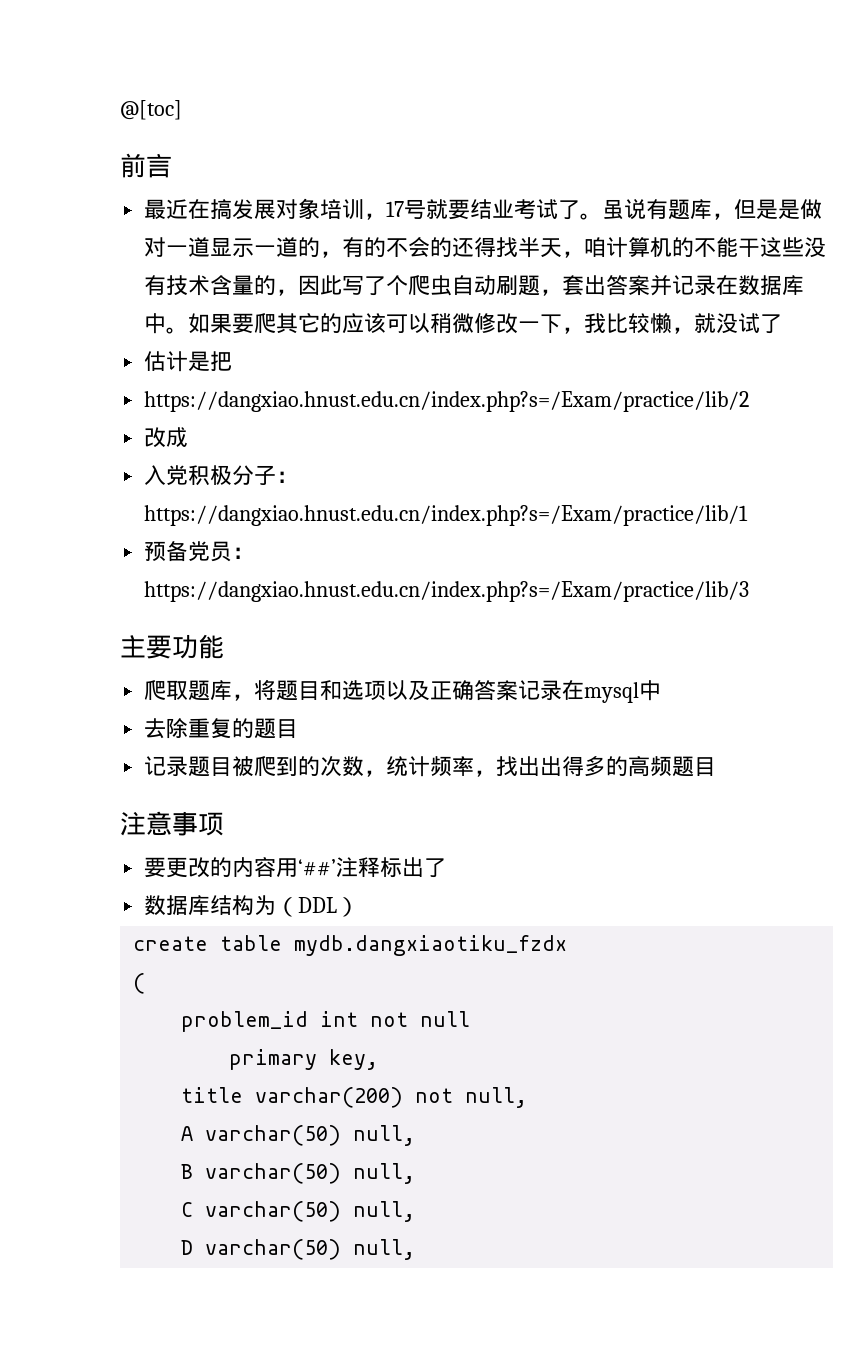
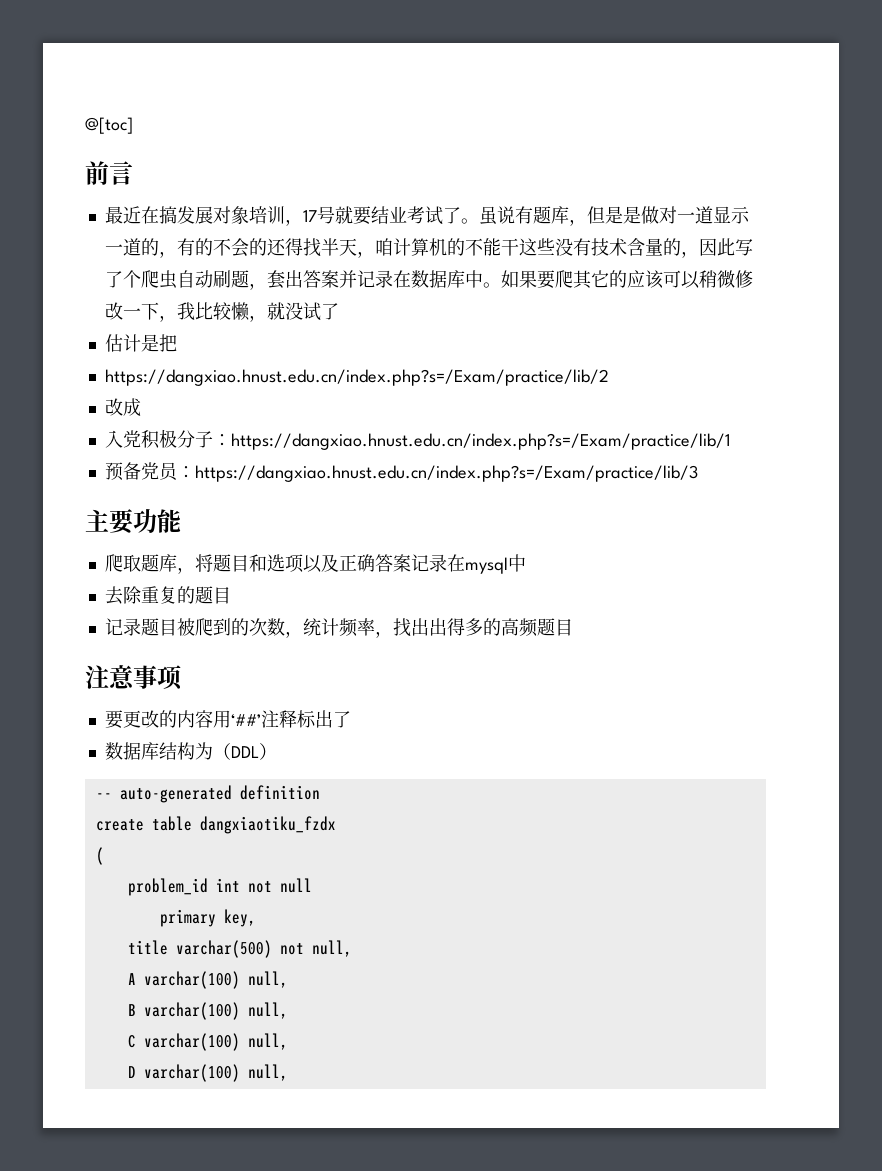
(360, 907) none -> [95,785,320,803] // -- auto-generated definition
[294,935,568,956] mydb.dangxiaotiku_fzdx -> [199,816,336,834] dangxiaotiku_fzdx
[255,1087,404,1108] varchar(200) -> [175,940,272,958] varchar(500)
[205,1125,342,1146] varchar(50) -> [143,971,240,989] varchar(100)
[205,1163,342,1184] varchar(50) -> [143,1002,240,1020] varchar(100)
[205,1201,342,1222] varchar(50) -> [143,1033,240,1051] varchar(100)
[205,1239,342,1260] varchar(50) -> [143,1064,240,1082] varchar(100)

